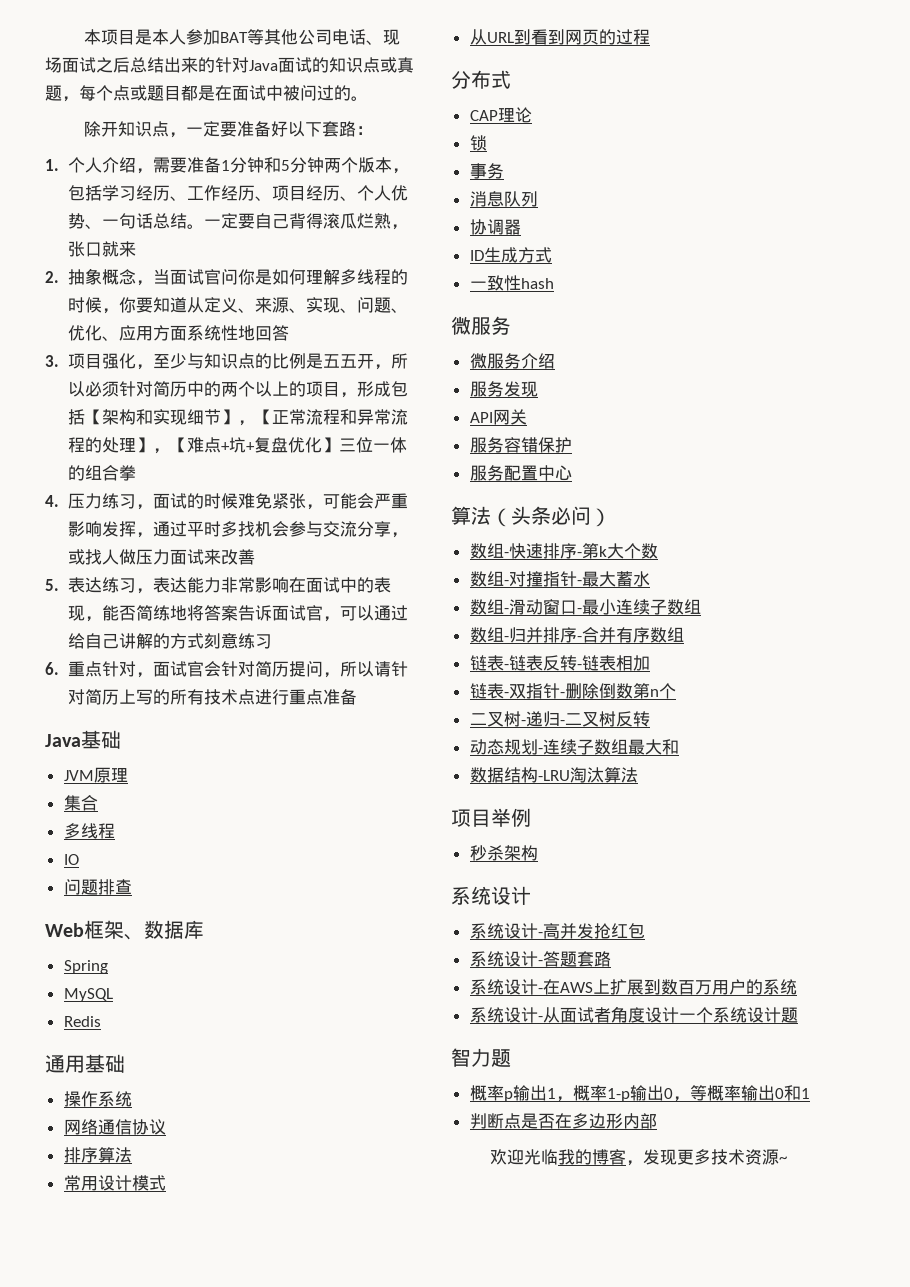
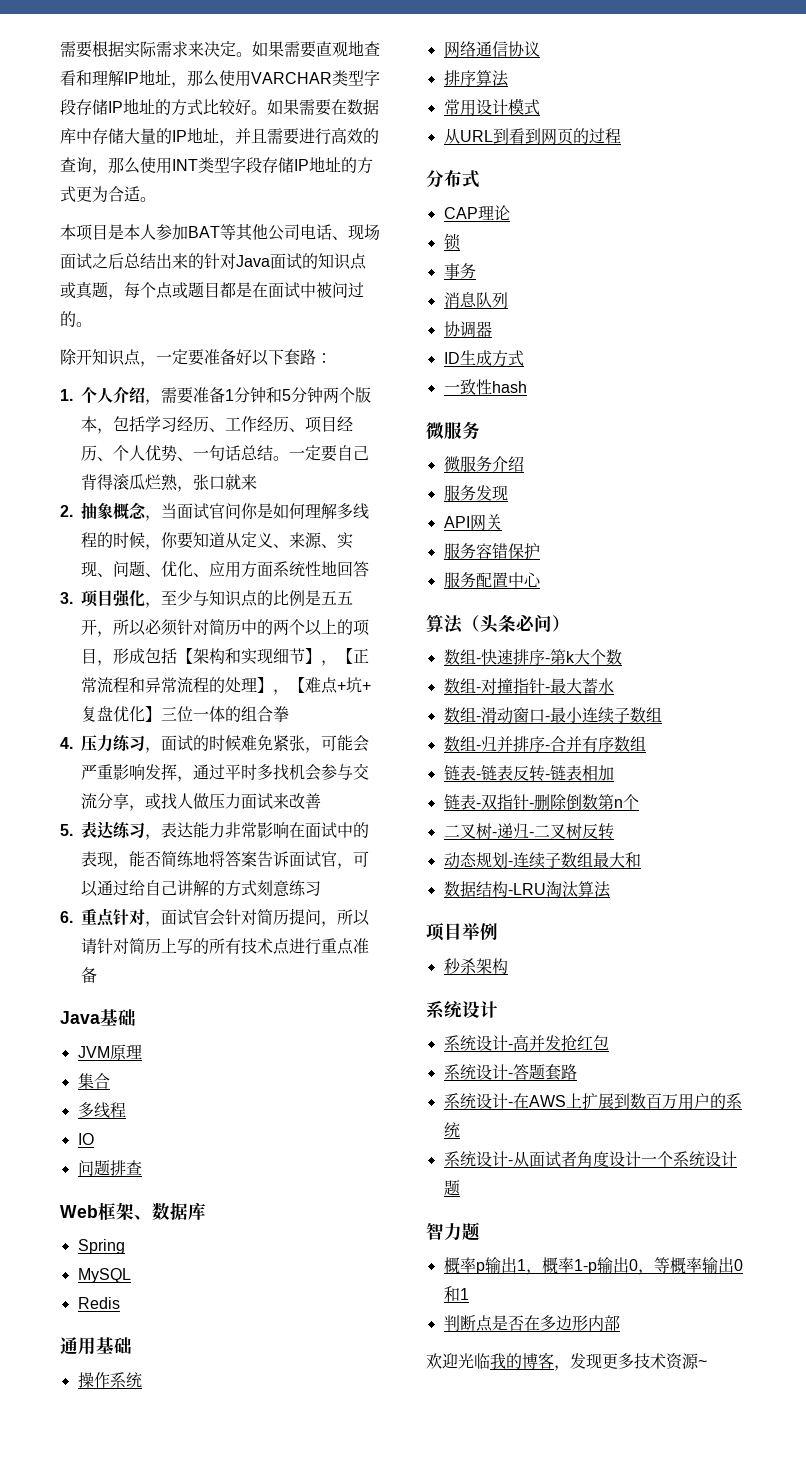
(84, 37) none -> [60,40,380,58] [60,69,380,88] [60,98,379,116] [60,127,379,146] [60,156,373,175] [60,186,156,202] 需要根据实际需求来决定。如果需要直观地查看和理解IP地址，那么使用VARCHAR类型字段存储IP地址的方式比较好。如果需要在数据库中存储大量的IP地址，并且需要进行高效的查询，那么使用INT类型字段存储IP地址的方式更为合适。 //

